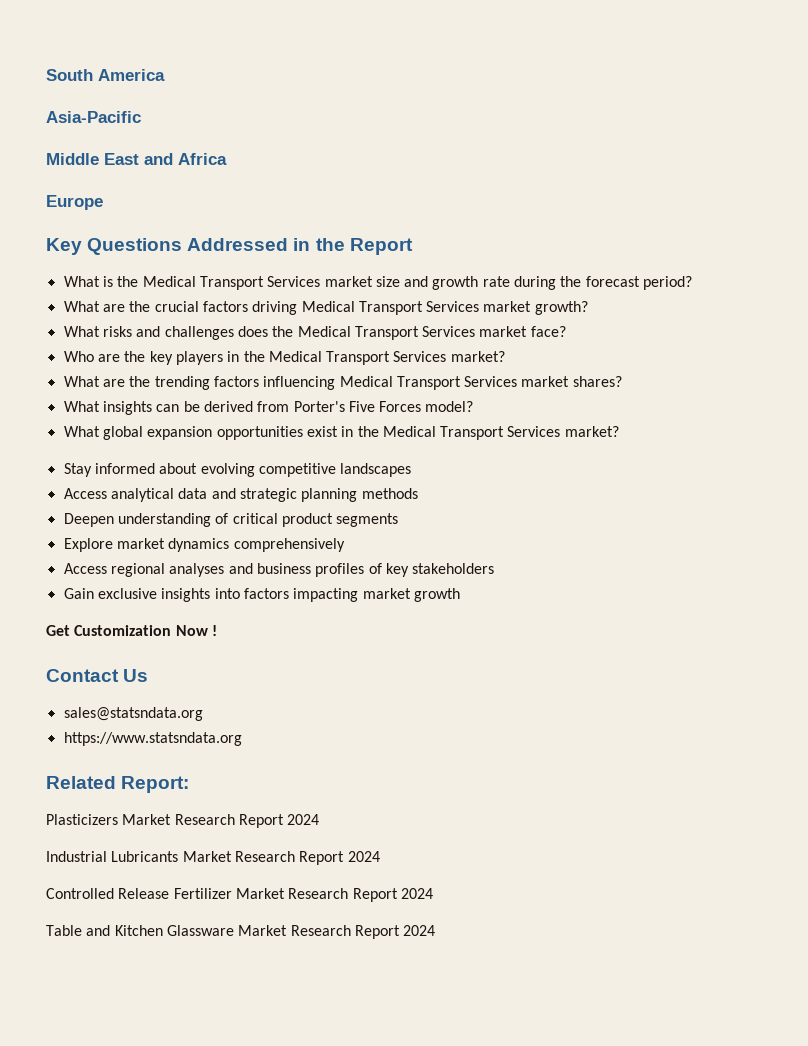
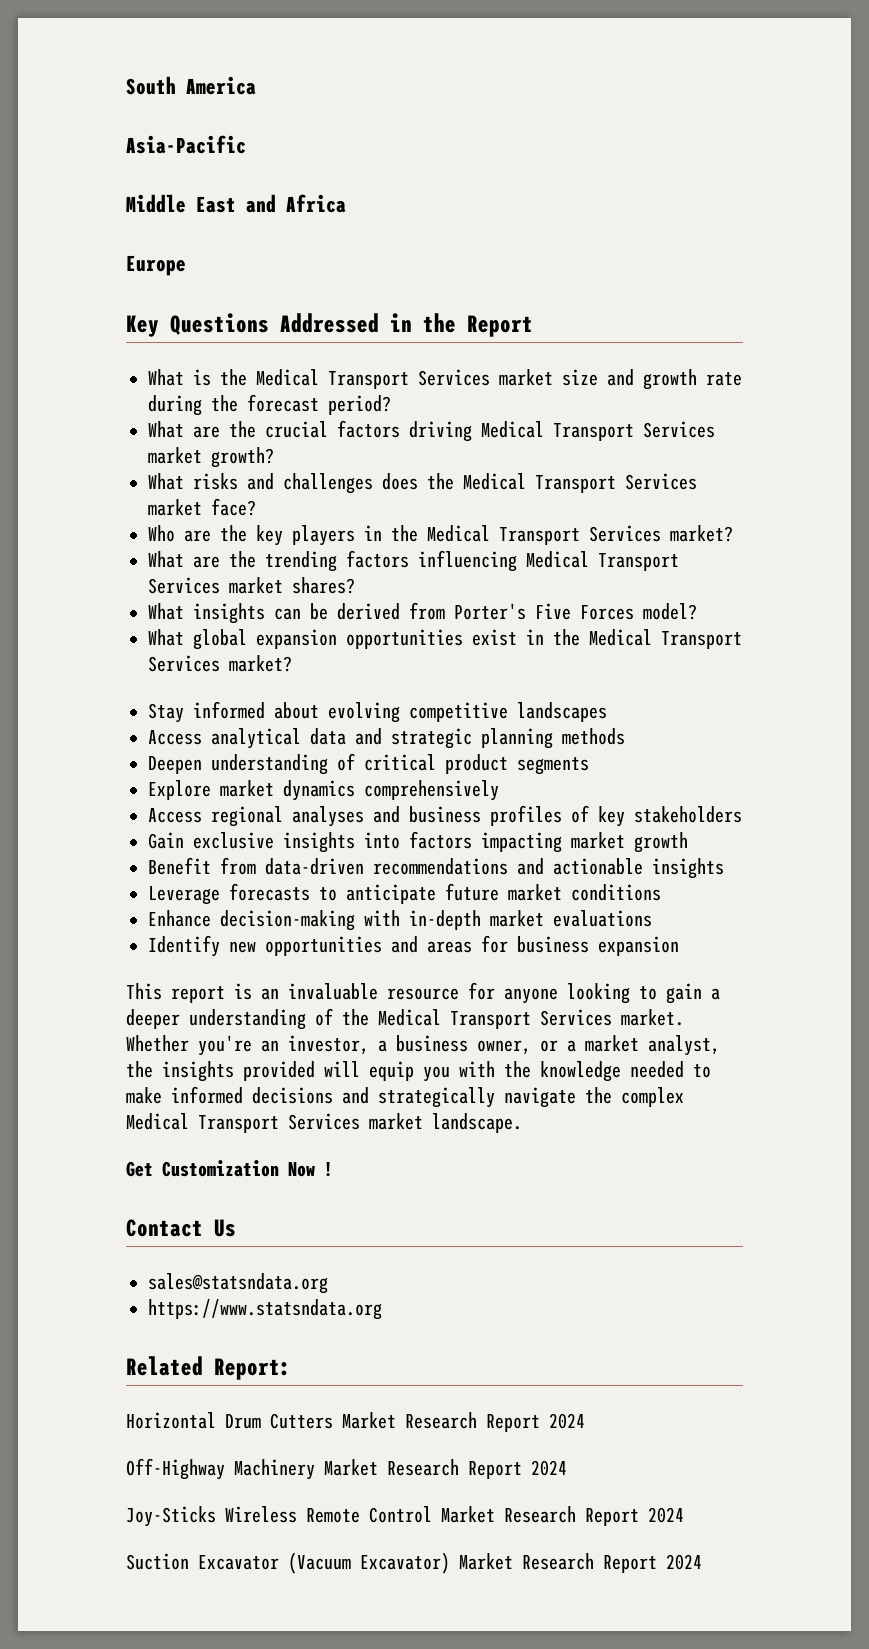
(460, 595) none -> [148,857,724,879] [148,883,661,905] [148,910,652,931] [148,935,679,957] [126,982,720,1004] [126,1008,684,1030] [126,1035,720,1056] [126,1061,711,1082] [126,1086,684,1108] [126,1113,522,1133] // Benefit from data-driven recommendations and actionable insights // Leverage forecasts to anticipate future market conditions // Enhance decision-making with in-depth market evaluations // Identify new opportunities and areas for business expansion // This report is an invaluable resource for anyone looking to gain a deeper understanding of the Medical Transport Services market. Whether you're an investor, a business owner, or a market analyst, the insights provided will equip you with the knowledge needed to make informed decisions and strategically navigate the complex Medical Transport Services market landscape.
[46,814,320,828] [46,851,380,865] [46,888,433,902] [46,925,234,936] Plasticizers Market Research Report 2024 // Industrial Lubricants Market Research Report 2024 // Controlled Release Fertilizer Market Research Report 2024 // Table and Kitchen Glassware -> [126,1412,585,1432] [126,1458,567,1480] [126,1506,684,1527] [126,1552,450,1574] Horizontal Drum Cutters Market Research Report 2024 // Off-Highway Machinery Market Research Report 2024 // Joy-Sticks Wireless Remote Control Market Research Report 2024 // Suction Excavator (Vacuum Excavator)

